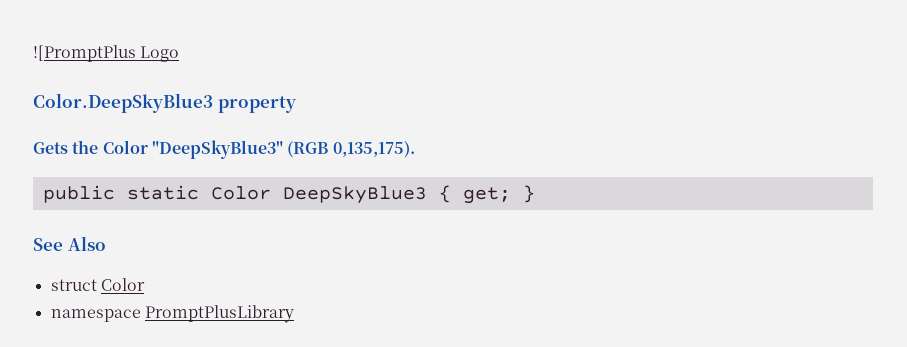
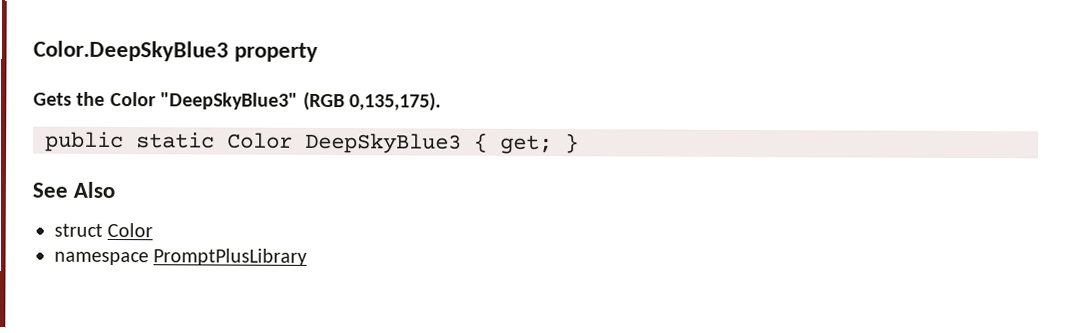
[33,45,180,62] ![PromptPlus Logo // -> (33, 51) none

